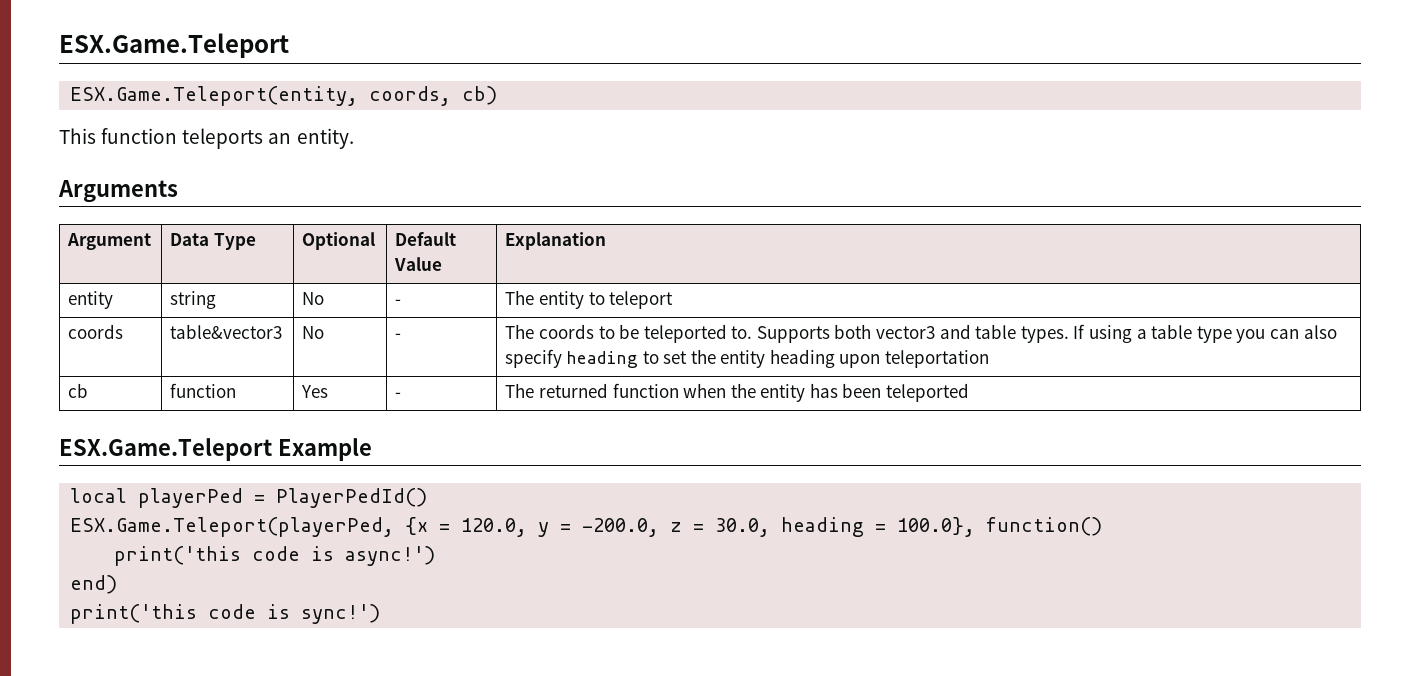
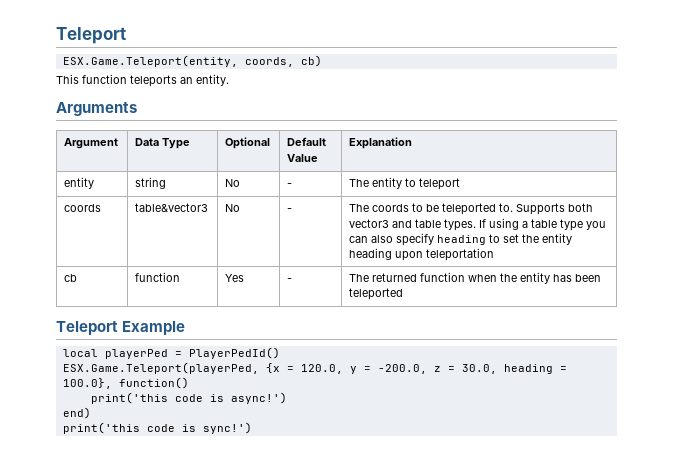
[59,33,289,58] ESX.Game.Teleport -> [56,27,126,44] Teleport
[59,438,272,461] ESX.Game.Teleport -> [56,321,118,335] Teleport

